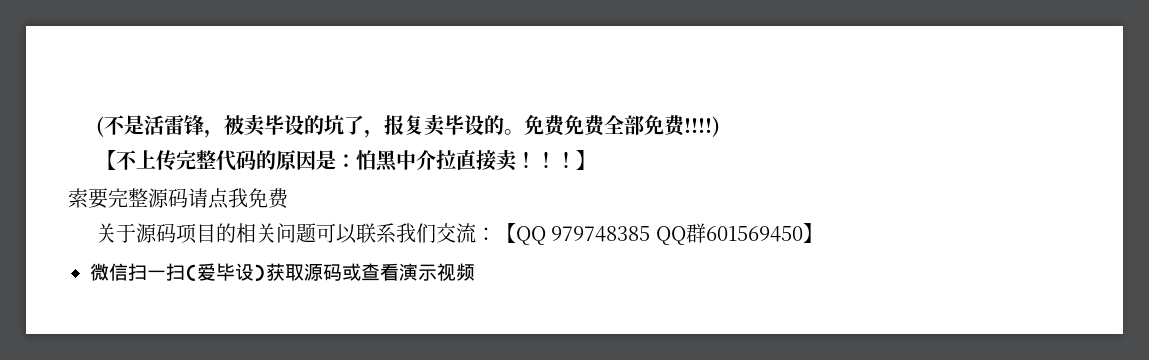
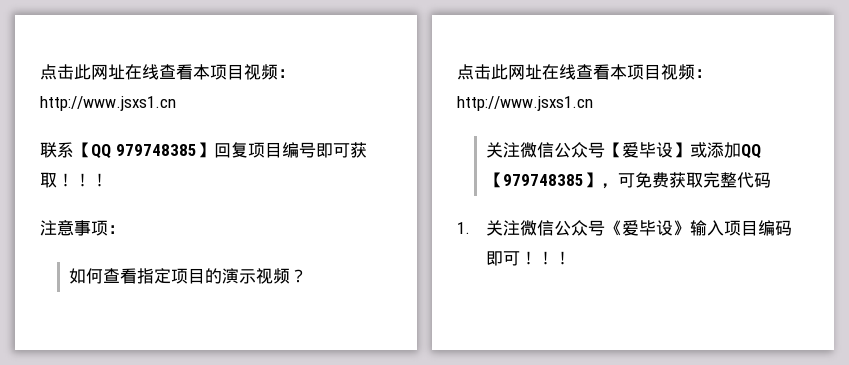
[95,114,720,138] [95,149,596,172] [68,188,289,209] [95,223,823,245] [90,263,475,281] (不是活雷锋，被卖毕设的坑了，报复卖毕设的。免费免费全部免费!!!!) // 【不上传完整代码的原因是：怕黑中介拉直接卖！！！】 // 索要完整源码请点我免费 // 关于源码项目的相关问题可以联系我们交流：【QQ 979748385 QQ群601569450】 // 微信扫一扫(爱毕设)获取源码或查看演示视频 -> [40,64,295,80] [40,96,176,111] [40,142,367,158] [40,172,108,188] [40,220,125,236] [69,268,308,284] [457,64,712,80] [457,96,593,111] [486,142,762,158] [486,172,772,189] [457,220,793,236] [486,251,572,266] 点击此网址在线查看本项目视频：http://www.jsxs1.cn // 联系【QQ 979748385】回复项目编号即可获取！！！ // 注意事项： // 如何查看指定项目的演示视频？ // 点击此网址在线查看本项目视频：http://www.jsxs1.cn // 关注微信公众号【爱毕设】或添加QQ【979748385】，可免费获取完整代码 // 1.关注微信公众号《爱毕设》输入项目编码即可！！！

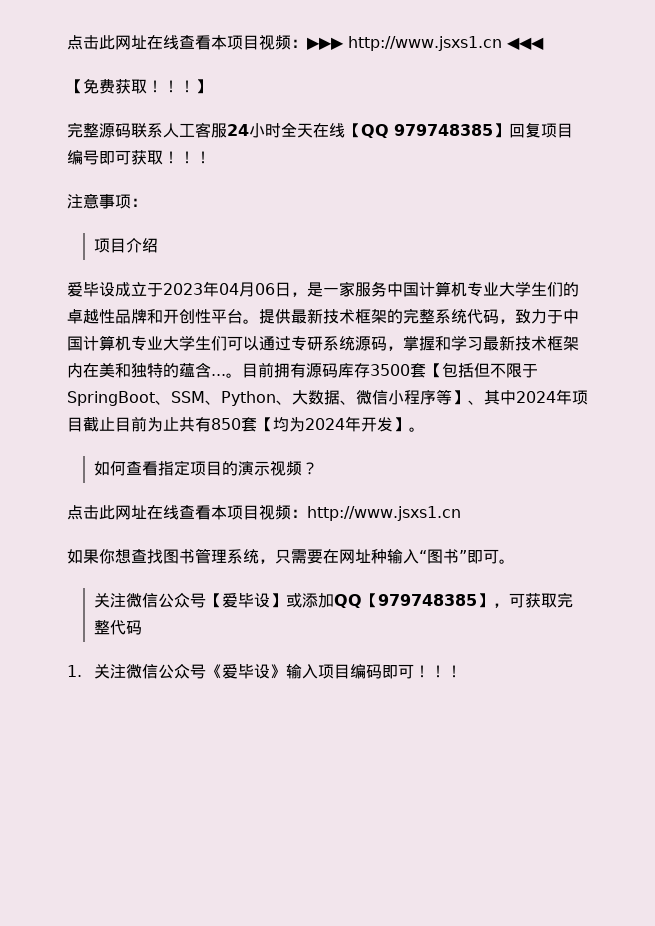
[40,64,295,80] [40,96,176,111] [40,142,74,158] 点击此网址在线查看本项目视频：http://www.jsxs1.cn // 联系 -> [67,34,544,51] [67,79,211,94] [67,122,345,138] 点击此网址在线查看本项目视频：▶▶▶ http://www.jsxs1.cn ◀◀◀ // 【免费获取！！！】 // 完整源码联系人工客服24小时全天在线
(125, 229) none -> [94,238,159,253] [67,281,579,297] [67,308,579,324] [67,335,579,351] [67,362,538,378] [67,389,588,406] [67,416,425,432] // 项目介绍 // 爱毕设成立于2023年04月06日，是一家服务中国计算机专业大学生们的卓越性品牌和开创性平台。提供最新技术框架的完整系统代码，致力于中国计算机专业大学生们可以通过专研系统源码，掌握和学习最新技术框架内在美和独特的蕴含...。目前拥有源码库存3500套【包括但不限于SpringBoot、SSM、Python、大数据、微信小程序等】、其中2024年项目截止目前为止共有850套【均为2024年开发】。
(593, 103) none -> [67,548,515,564] // 如果你想查找图书管理系统，只需要在网址种输入“图书”即可。
[635,172,670,188] 免费 -> (526, 600) none

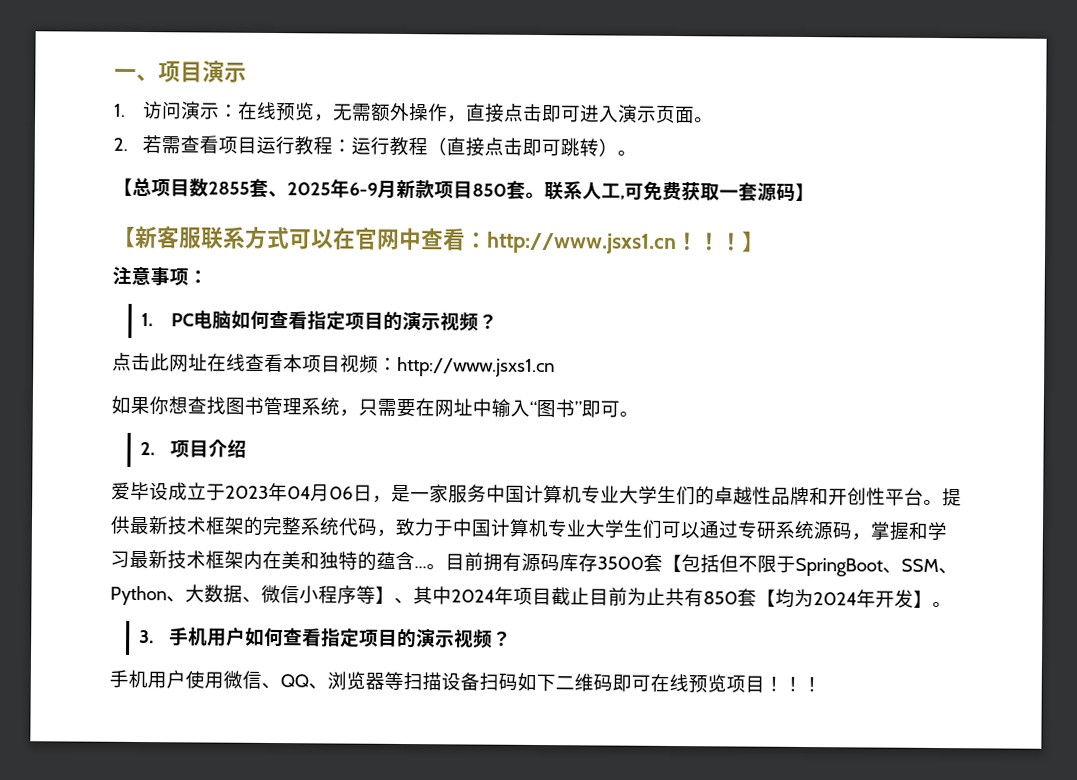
[67,34,544,51] [67,79,211,94] [67,122,573,138] [67,150,211,165] [67,193,147,209] 点击此网址在线查看本项目视频：▶▶▶ http://www.jsxs1.cn ◀◀◀ // 【免费获取！！！】 // 完整源码联系人工客服24小时全天在线【QQ 979748385】回复项目编号即可获取！！！ // 注意事项： // -> [114,60,247,83] [114,101,715,124] [113,135,638,157] [113,177,815,202] [113,225,765,255] [112,266,208,286] [141,310,498,332] [112,352,555,378] [111,395,639,418] [140,442,156,456] 一、项目演示 // 1.访问演示：在线预览，无需额外操作，直接点击即可进入演示页面。 // 2.若需查看项目运行教程：运行教程（直接点击即可跳转）。 // 【总项目数2855套、2025年6-9月新款项目850套。联系人工,可免费获取一套源码】 // 【新客服联系方式可以在官网中查看：http://www.jsxs1.cn！！！】 // 注意事项： // 1. PC电脑如何查看指定项目的演示视频？ // 点击此网址在线查看本项目视频：http://www.jsxs1.cn // 如果你想查找图书管理系统，只需要在网址中输入“图书”即可。 // 2.
[94,460,319,476] [67,504,461,521] [67,548,515,564] [94,592,574,608] [94,620,143,635] [67,664,415,679] 如何查看指定项目的演示视频？ // 点击此网址在线查看本项目视频：http://www.jsxs1.cn // 如果你想查找图书管理系统，只需要在网址种输入“图书”即可。 // 关注微信公众号【爱毕设】或添加QQ【979748385】，可获取完整代码 // 1.关注微信公众号《爱毕设》输入项目编码即可 -> [139,626,512,649] [109,669,765,694] 3.手机用户如何查看指定项目的演示视频？ // 手机用户使用微信、QQ、浏览器等扫描设备扫码如下二维码即可在线预览项目

